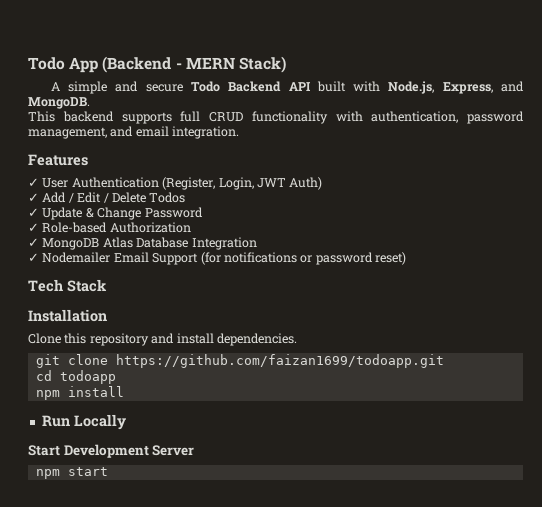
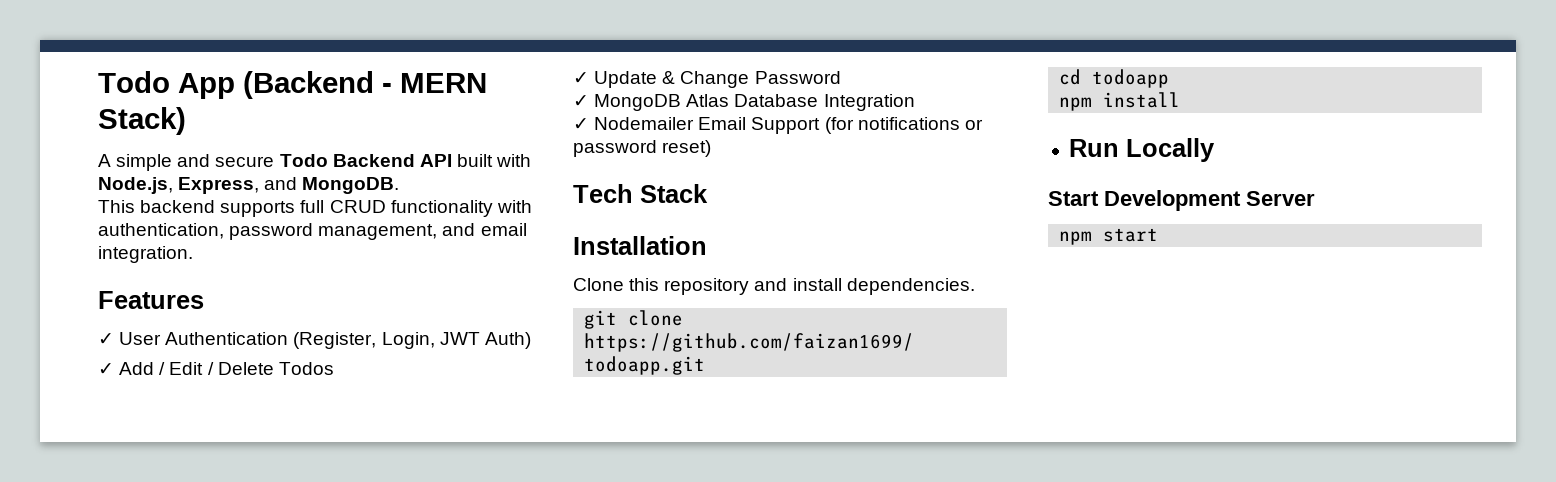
[28,222,191,233] // ✓ Role-based Authorization -> (841, 77) none

